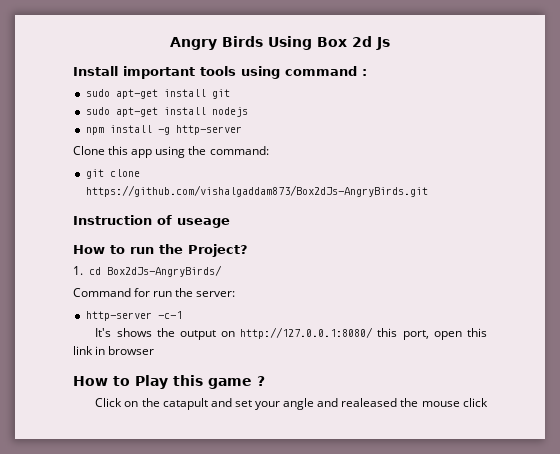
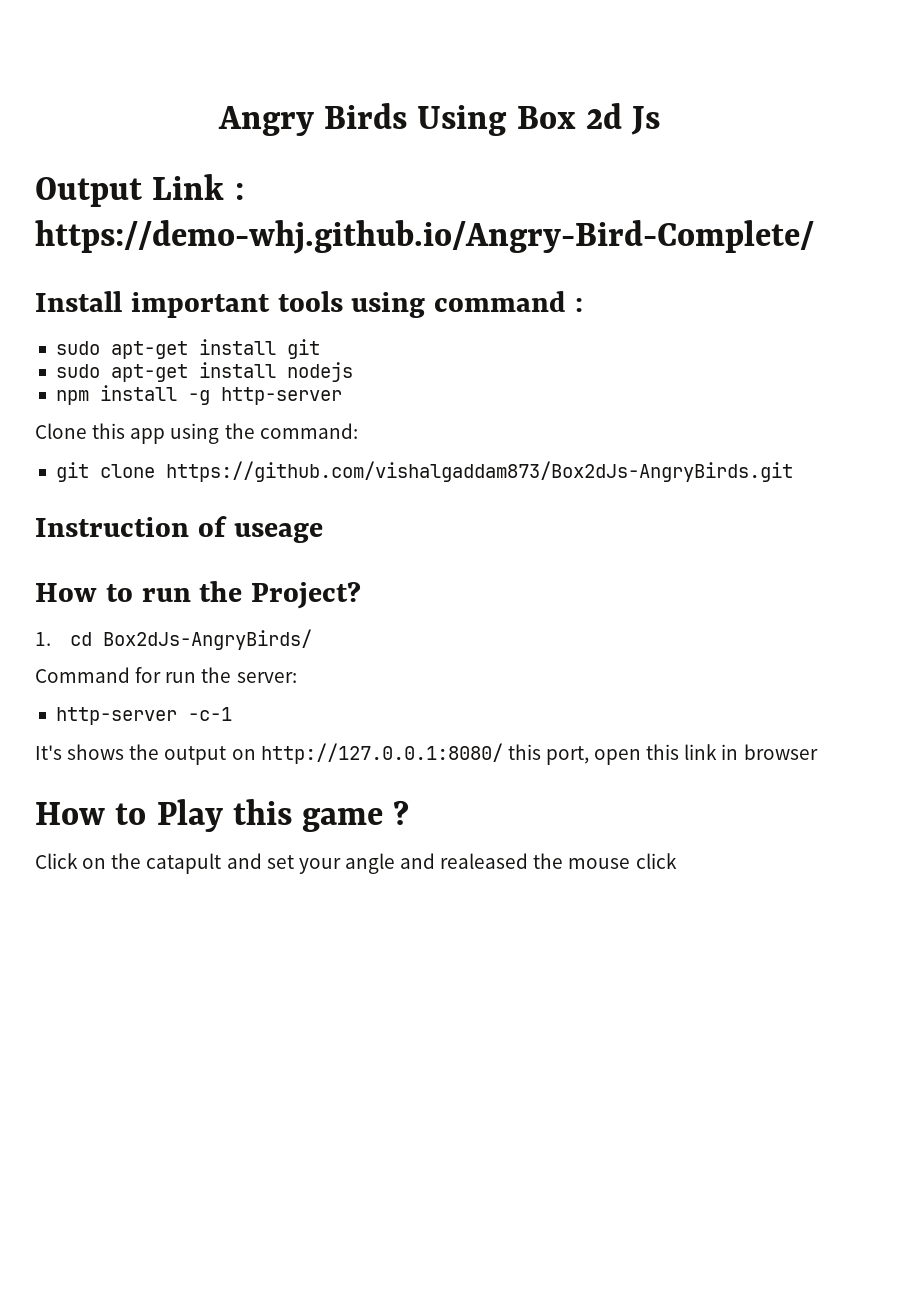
(390, 43) none -> [35,174,244,207] [35,220,814,254] // Output Link : https://demo-whj.github.io/Angry-Bird-Complete/

